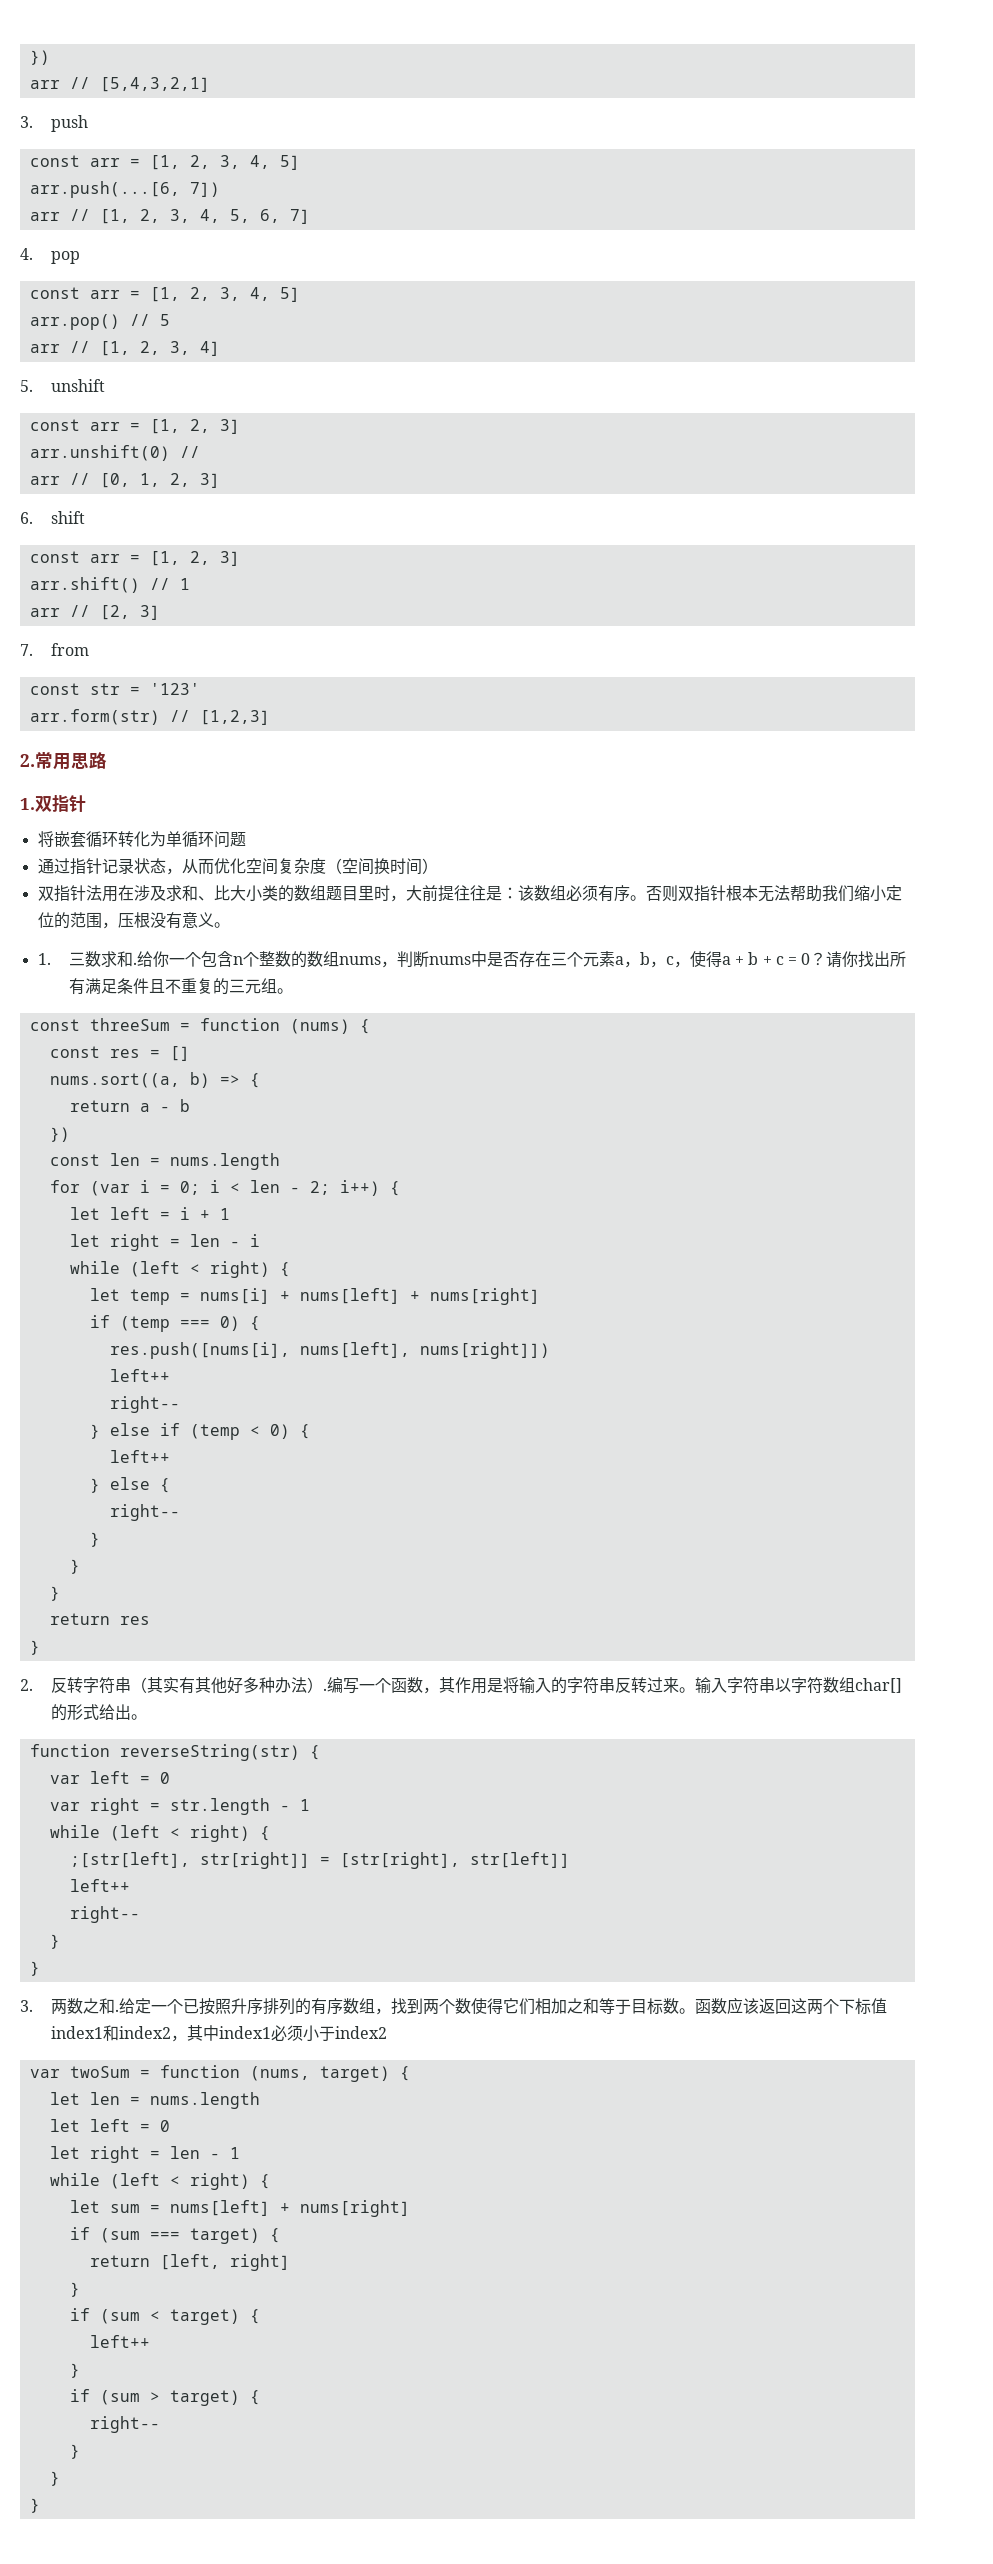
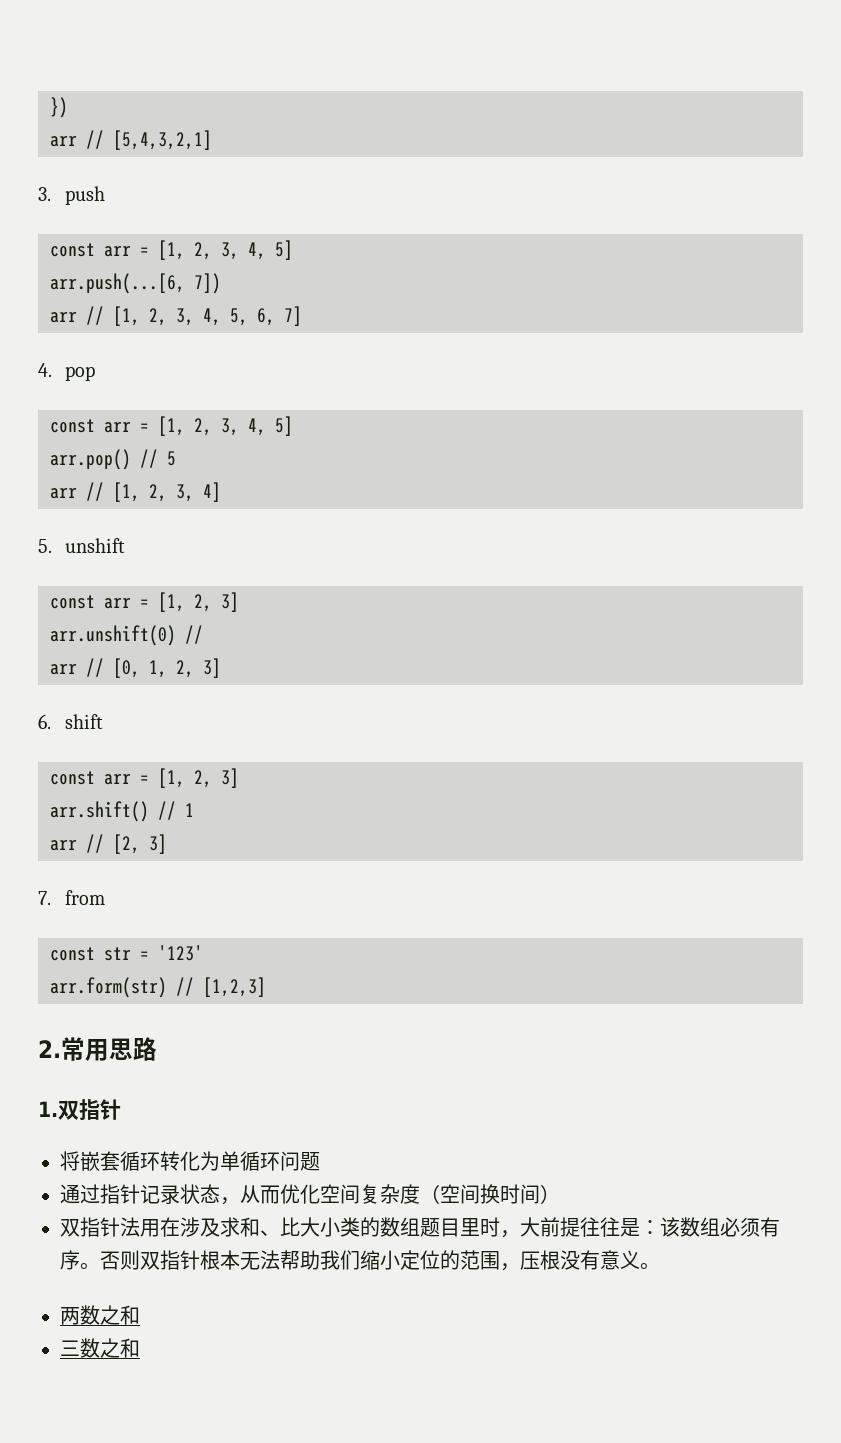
[37,951,907,968] [68,978,293,995] [29,1018,370,1034] [49,1046,190,1061] [49,1072,260,1088] [69,1099,190,1112] [49,1127,70,1142] [49,1153,280,1170] [49,1180,400,1196] [69,1207,230,1220] [69,1234,260,1251] [69,1261,290,1278] [89,1288,540,1305] [89,1315,260,1332] [109,1342,550,1359] [109,1369,170,1382] [109,1396,180,1413] [89,1423,310,1440] [109,1450,170,1463] [89,1477,170,1493] [109,1504,180,1521] [89,1532,100,1547] [69,1559,80,1574] [49,1586,60,1601] [49,1613,150,1625] [29,1640,40,1655] [20,1677,902,1694] [50,1704,147,1721] [29,1744,320,1761] [49,1771,170,1784] [49,1798,310,1815] [49,1825,270,1842] [69,1852,570,1869] [69,1879,130,1892] [69,1906,140,1923] [49,1934,60,1949] [29,1961,40,1976] [20,1997,887,2015] [50,2025,387,2042] [29,2065,410,2082] [49,2092,260,2109] [49,2119,170,2132] [49,2146,240,2163] [49,2173,270,2190] [69,2200,410,2217] [69,2227,280,2244] [89,2254,290,2271] [69,2282,80,2297] [69,2308,260,2325] [89,2335,150,2348] [69,2363,80,2378] [69,2389,260,2406] [89,2416,160,2433] [69,2444,80,2459] [49,2471,60,2486] [29,2498,40,2513] 1.三数求和.给你一个包含n个整数的数组nums，判断nums中是否存在三个元素a，b，c，使得a + b + c = 0？请你找出所有满足条件且不重复的三元组。 // const threeSum = function (nums) { // const res = [] // nums.sort((a, b) => { // return a - b // }) // const len = nums.length // for (var i = 0; i < len - 2; i++) { // let left = i + 1 // let right = len - i // while (left < right) { // let temp = nums[i] + nums[left] + nums[right] // if (temp === 0) { // res.push([nums[i], nums[left], nums[right]]) // left++ // right-- // } else if (temp < 0) { // left++ // } else { // right-- // } // } // } // return res // } // 2.反转字符串（其实有其他好多种办法）.编写一个函数，其作用是将输入的字符串反转过来。输入字符串以字符数组char[]的形式给出。 // function reverseString(str) { // var left = 0 // var right = str.length - 1 // while (left < right) { // ;[str[left], str[right]] = [str[right], str[left]] // left++ // right-- // } // } // 3.两数之和.给定一个已按照升序排列的有序数组，找到两个数使得它们相加之和等于目标数。函数应该返回这两个下标值index1和index2，其中index1必须小于index2 // var twoSum = function (nums, target) { // let len = nums.length // let left = 0 // let right = len - 1 // while (left < right) { // let sum = nums[left] + nums[right] // if (sum === target) { // return [left, right] // } // if (sum < target) { // left++ // } // if (sum > target) { // right-- // } // } // } -> [60,1305,140,1325] [60,1338,140,1358] 两数之和 // 三数之和

